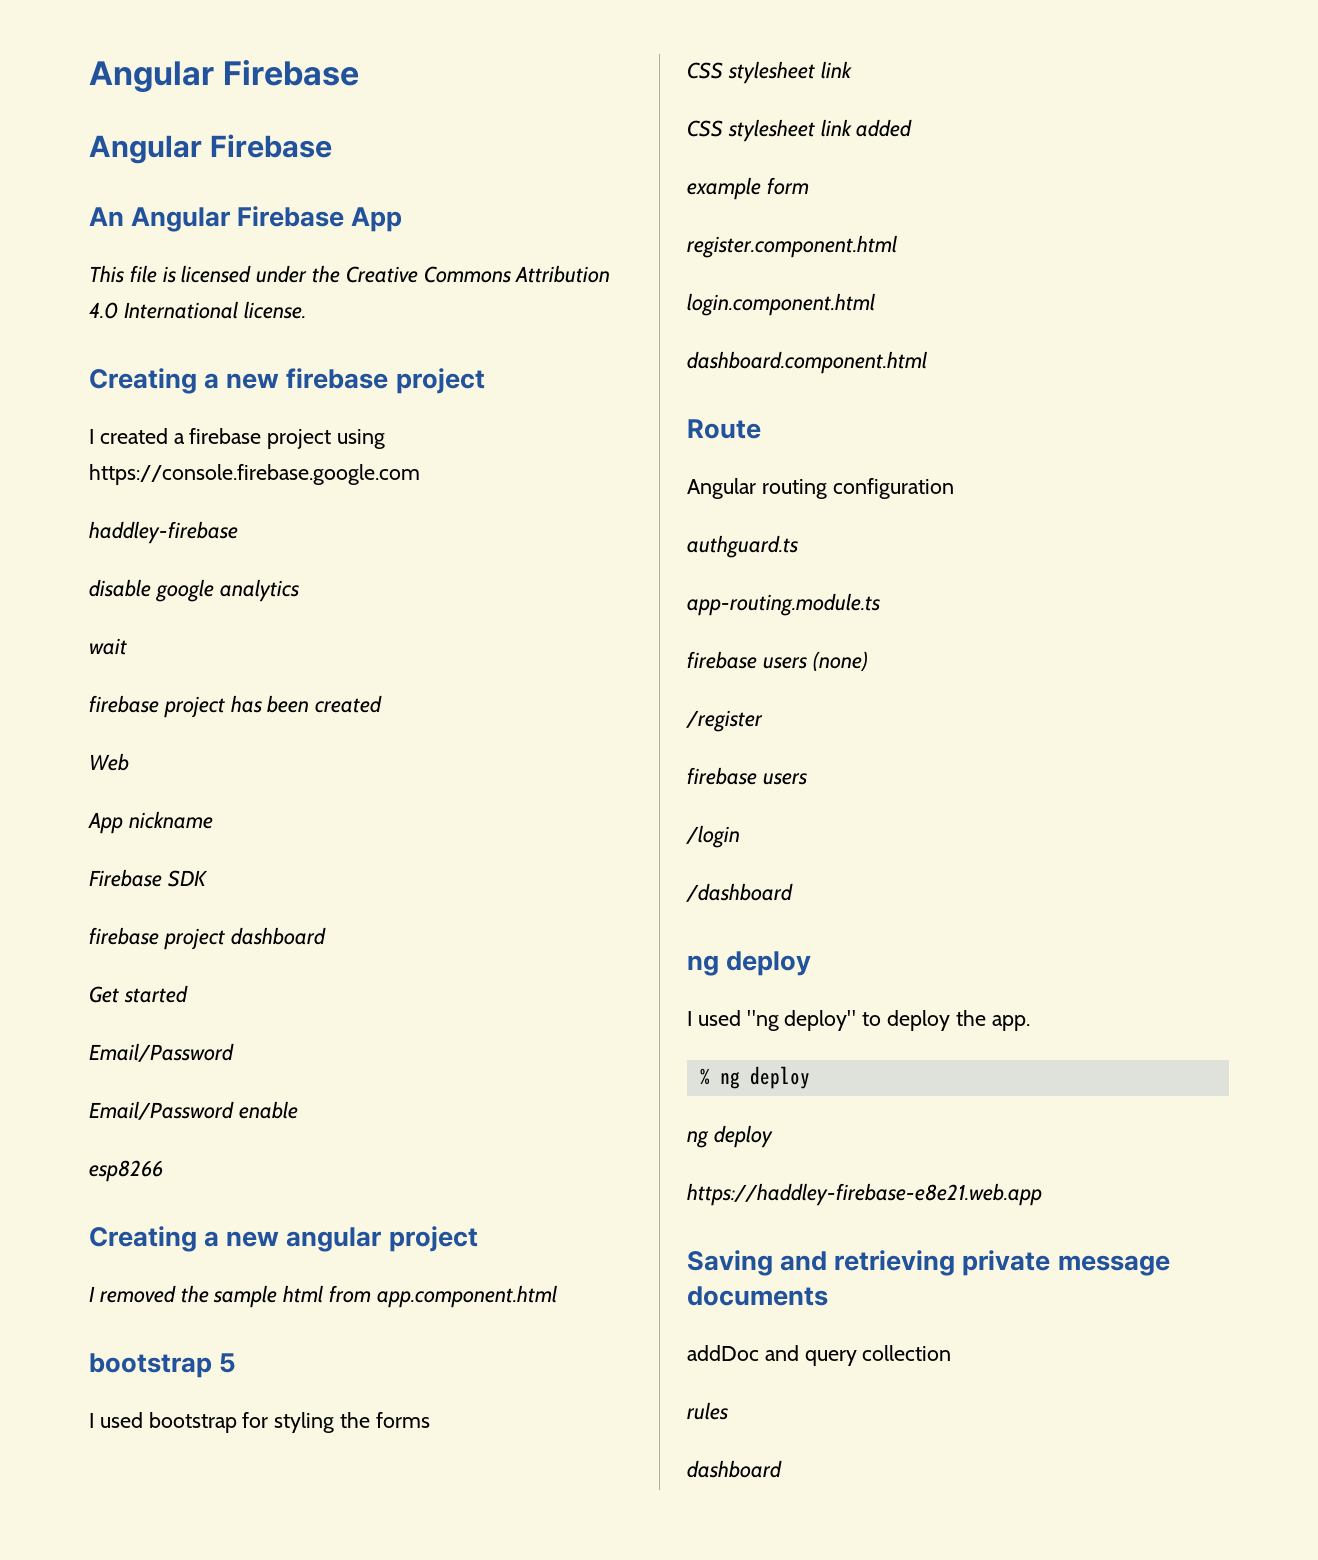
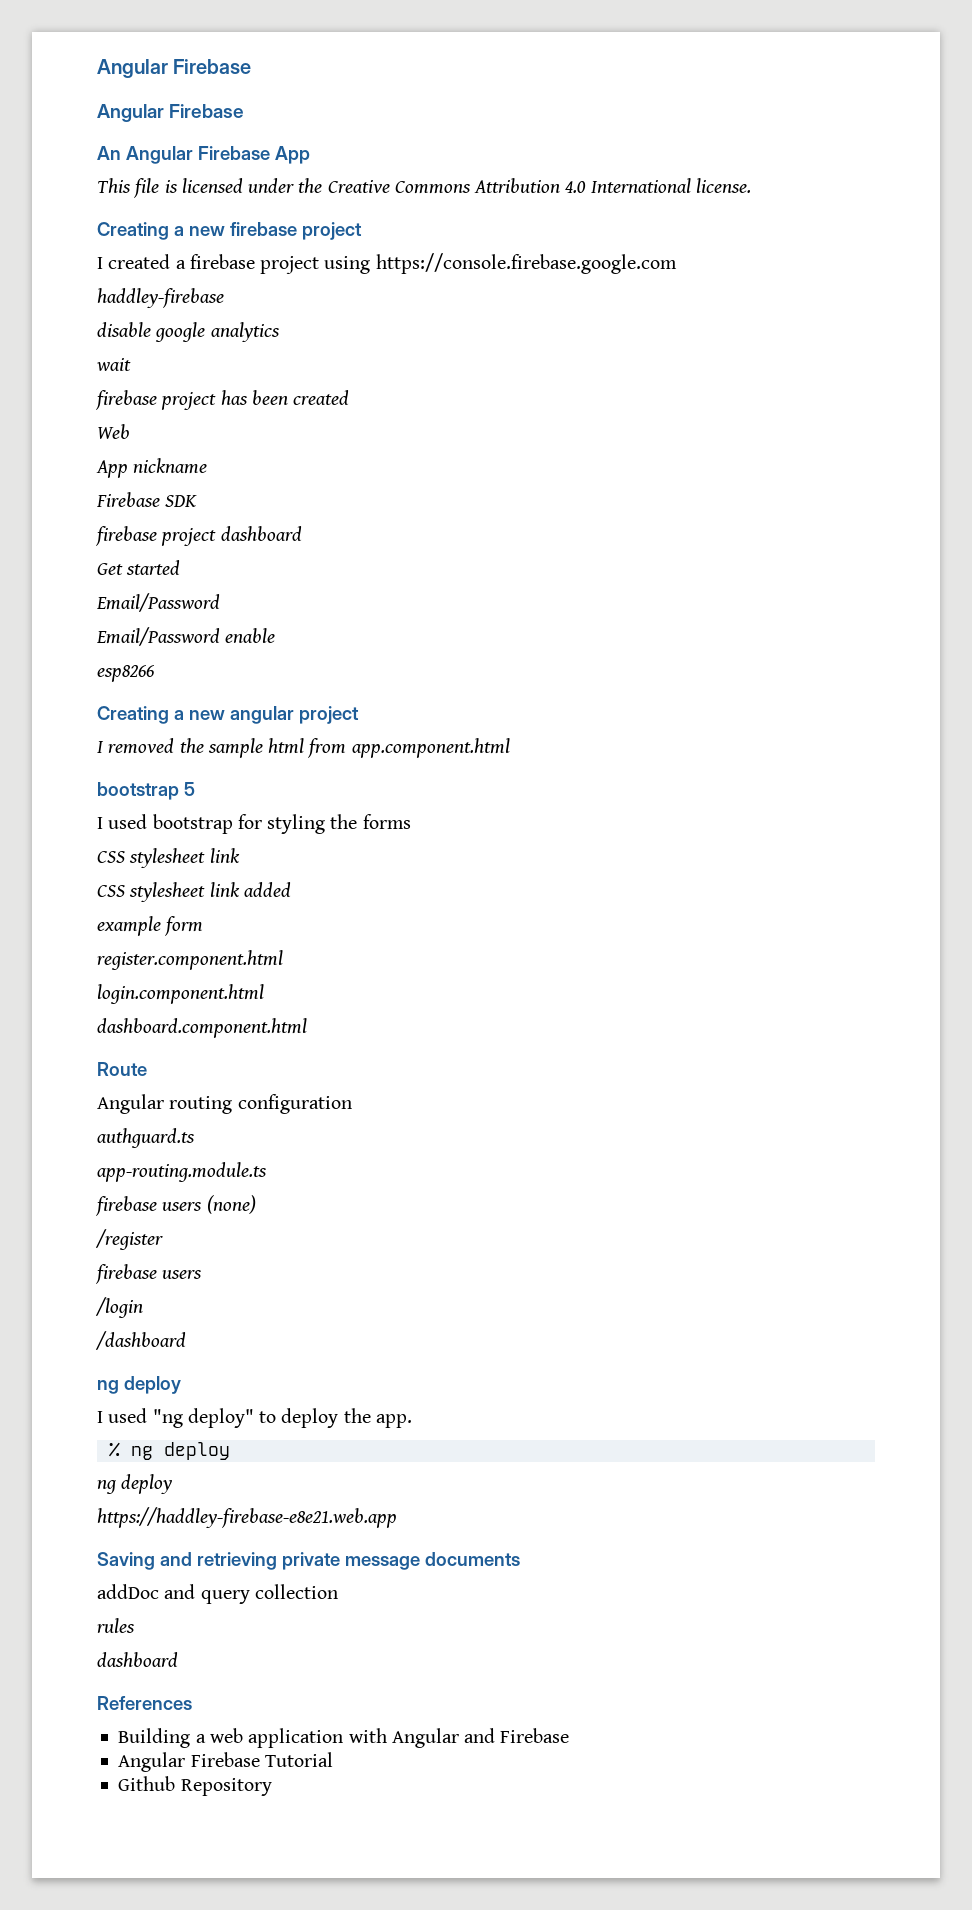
(782, 1469) none -> [97,1696,192,1710] [118,1728,570,1748] [118,1752,333,1772] [118,1776,272,1796] // References // Building a web application with Angular and Firebase // Angular Firebase Tutorial // Github Repository

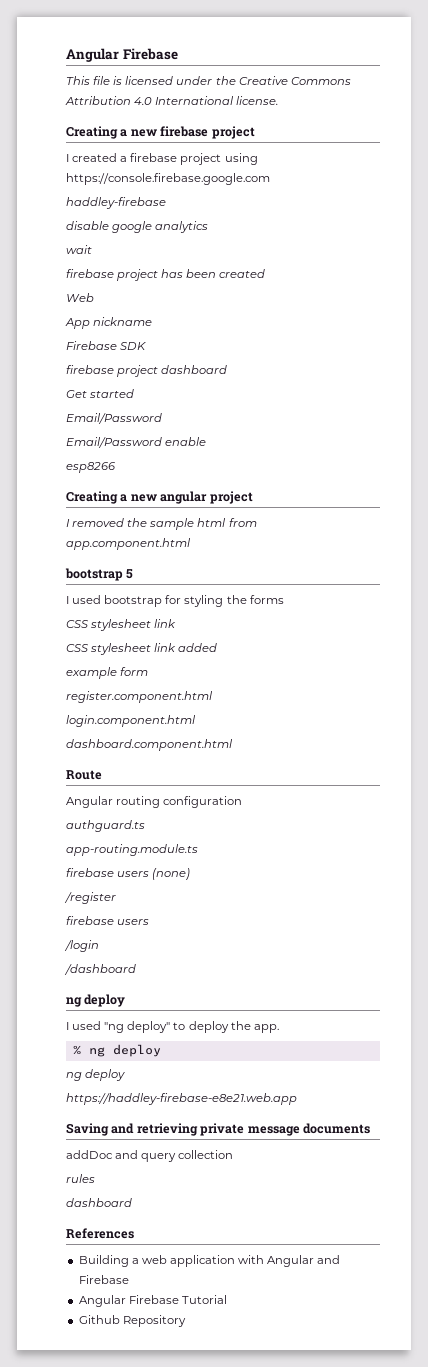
[97,59,252,78] [97,104,245,122] [97,146,310,164] Angular Firebase // Angular Firebase // An Angular Firebase App -> [66,48,178,62] Angular Firebase

